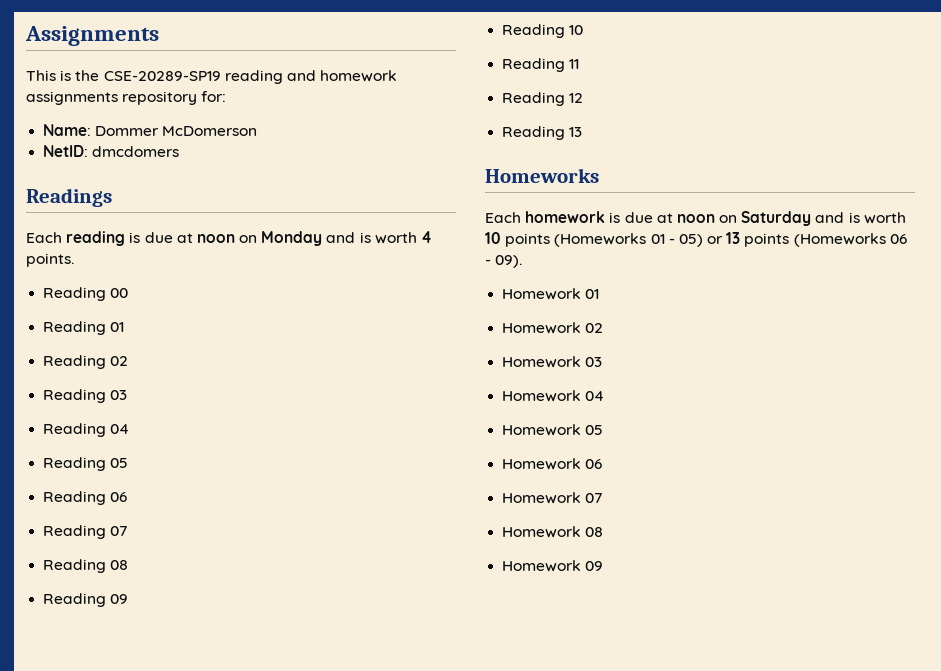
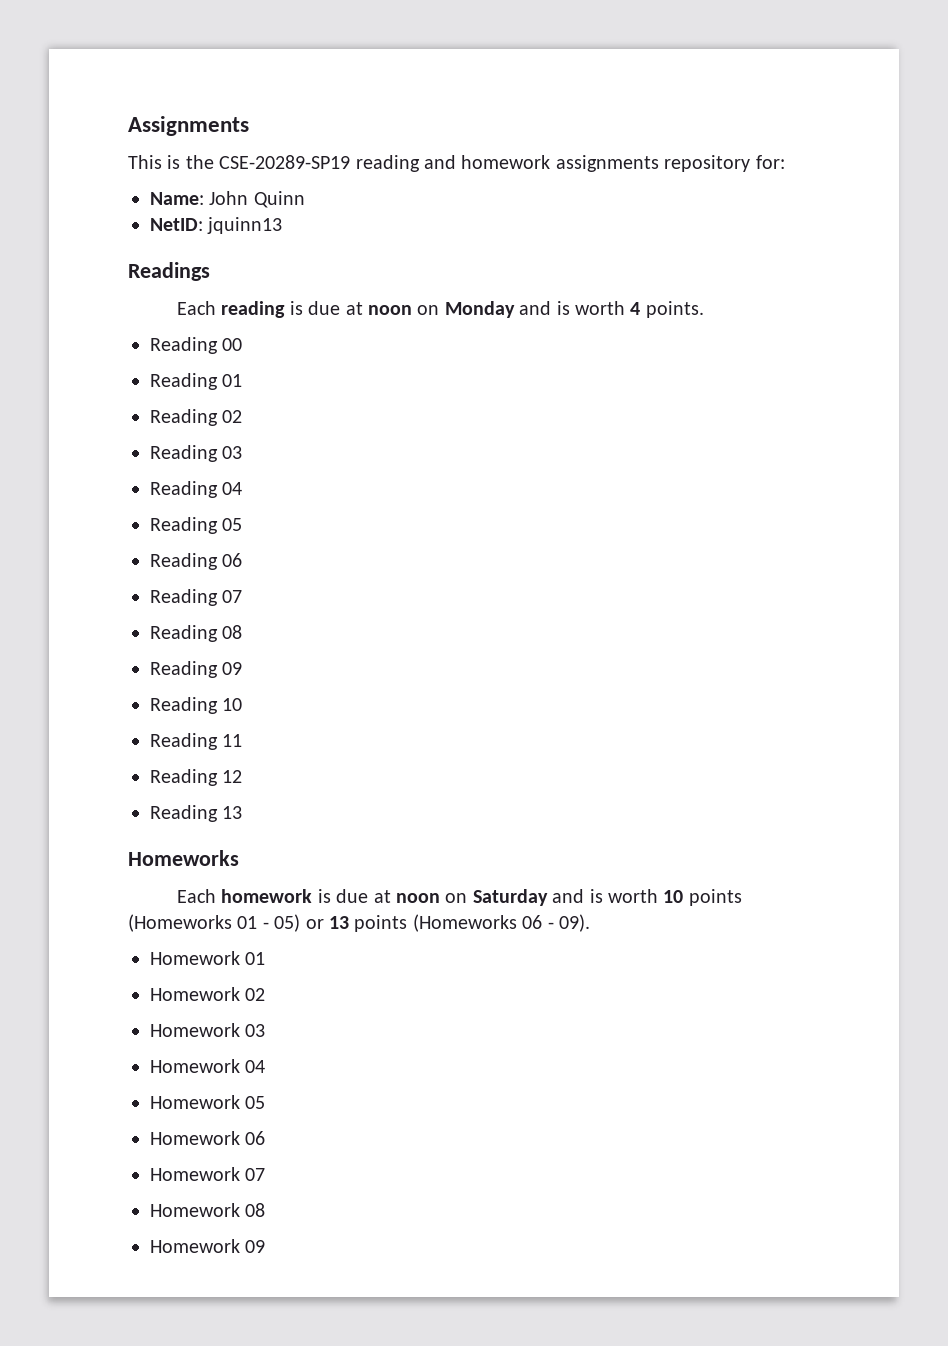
[95,126,258,136] Dommer McDomerson -> [209,191,305,208] John Quinn
[92,146,180,157] dmcdomers -> [207,217,283,234] jquinn13

